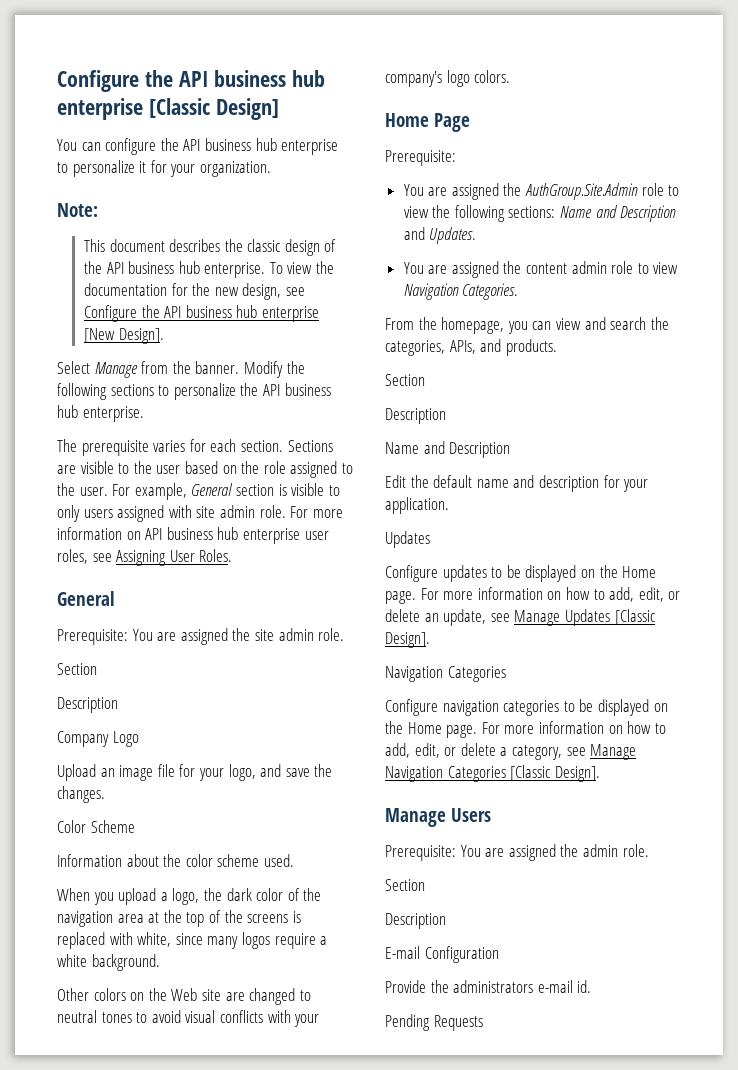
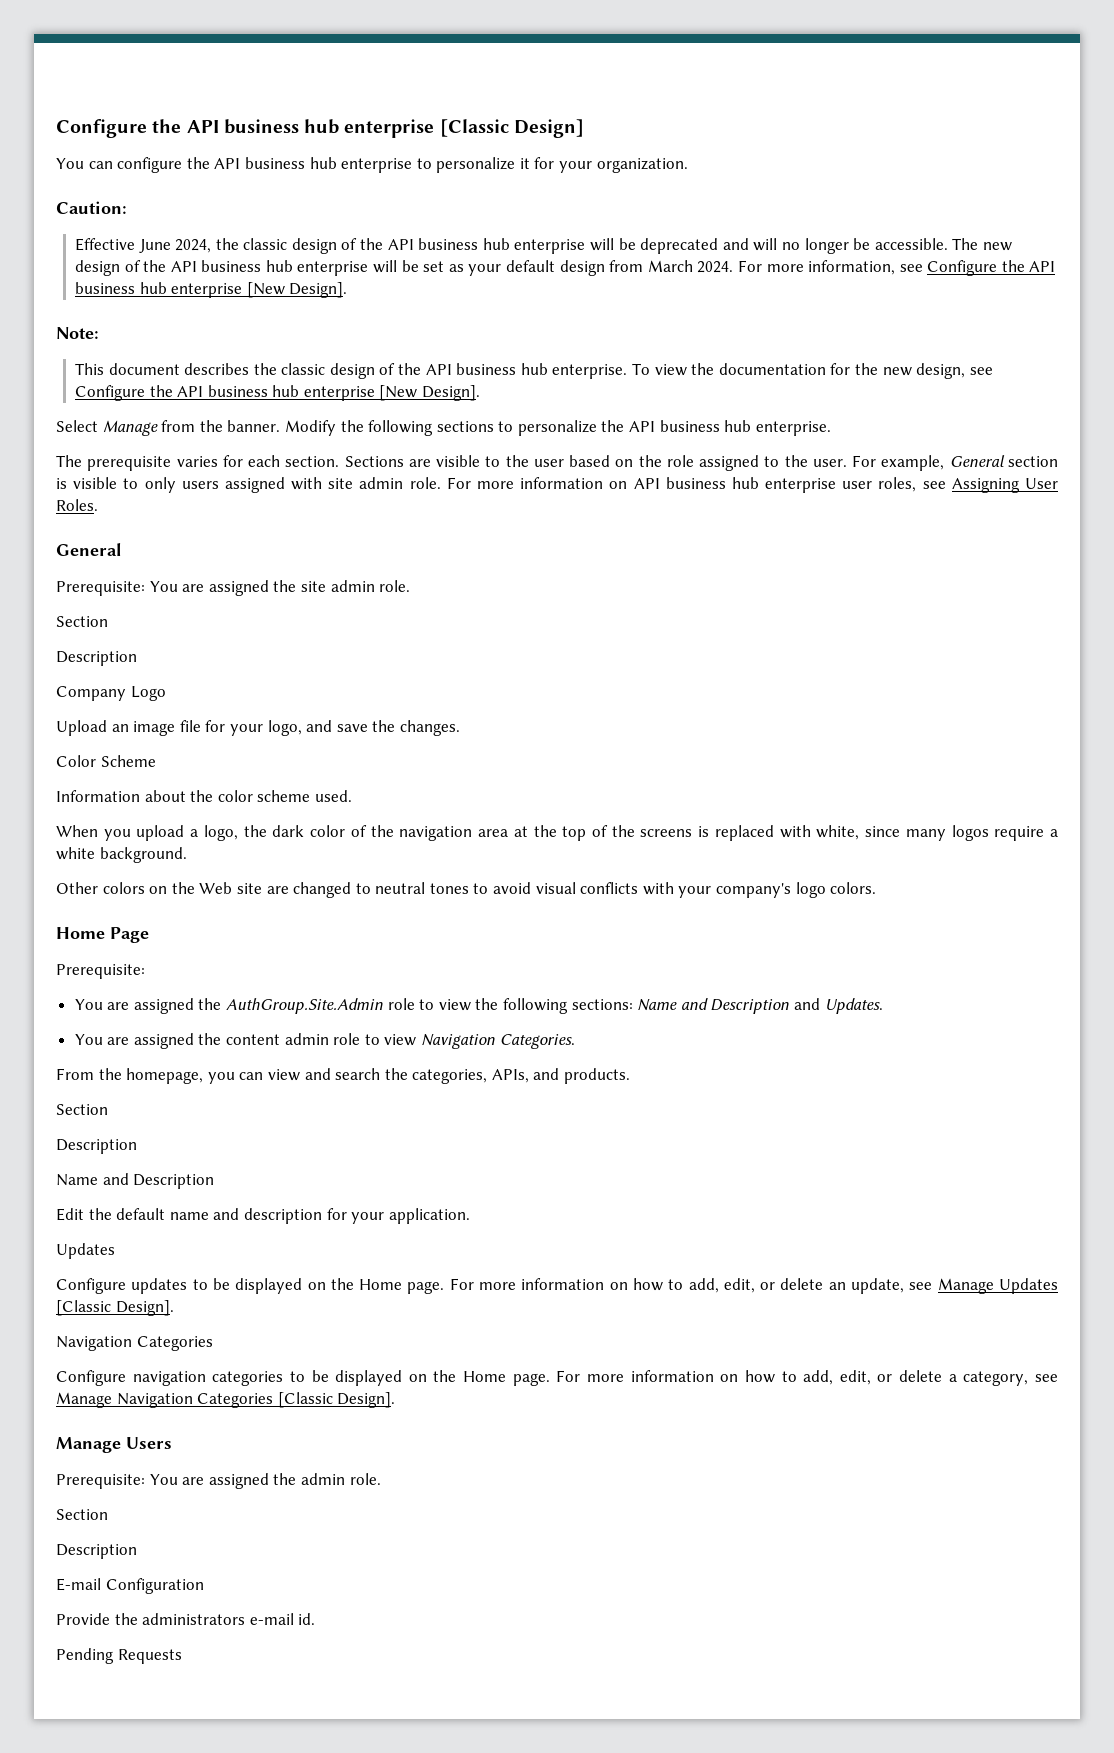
(271, 169) none -> [56,201,127,214] [74,238,1012,254] [74,260,1056,276] [74,282,348,298] // Caution: // Effective June 2024, the classic design of the API business hub enterprise will be deprecated and will no longer be accessible. The new design of the API business hub enterprise will be set as your default design from March 2024. For more information, see Configure the API business hub enterprise [New Design].

